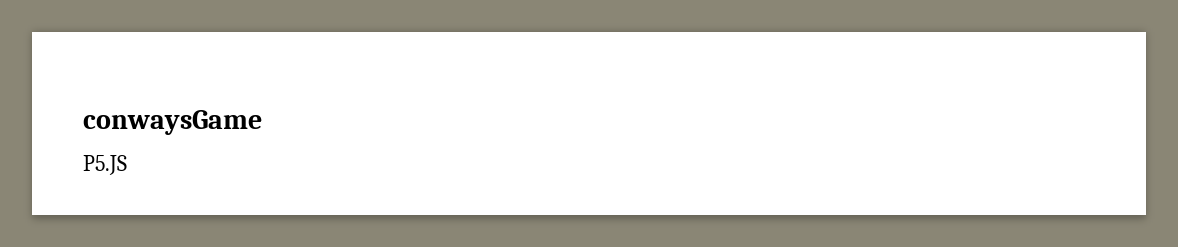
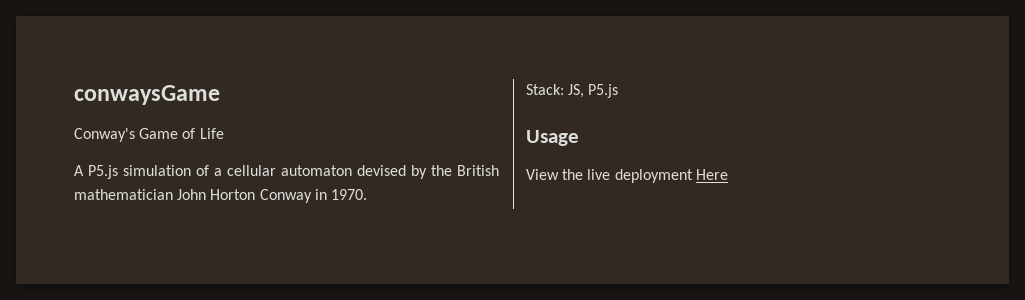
[83,155,127,175] P5.JS -> [74,128,224,142] [74,165,499,179] [74,189,367,203] [526,84,619,98] [526,130,579,146] [526,169,728,183] Conway's Game of Life // A P5.js simulation of a cellular automaton devised by the British mathematician John Horton Conway in 1970. // Stack: JS, P5.js // Usage // View the live deployment Here

